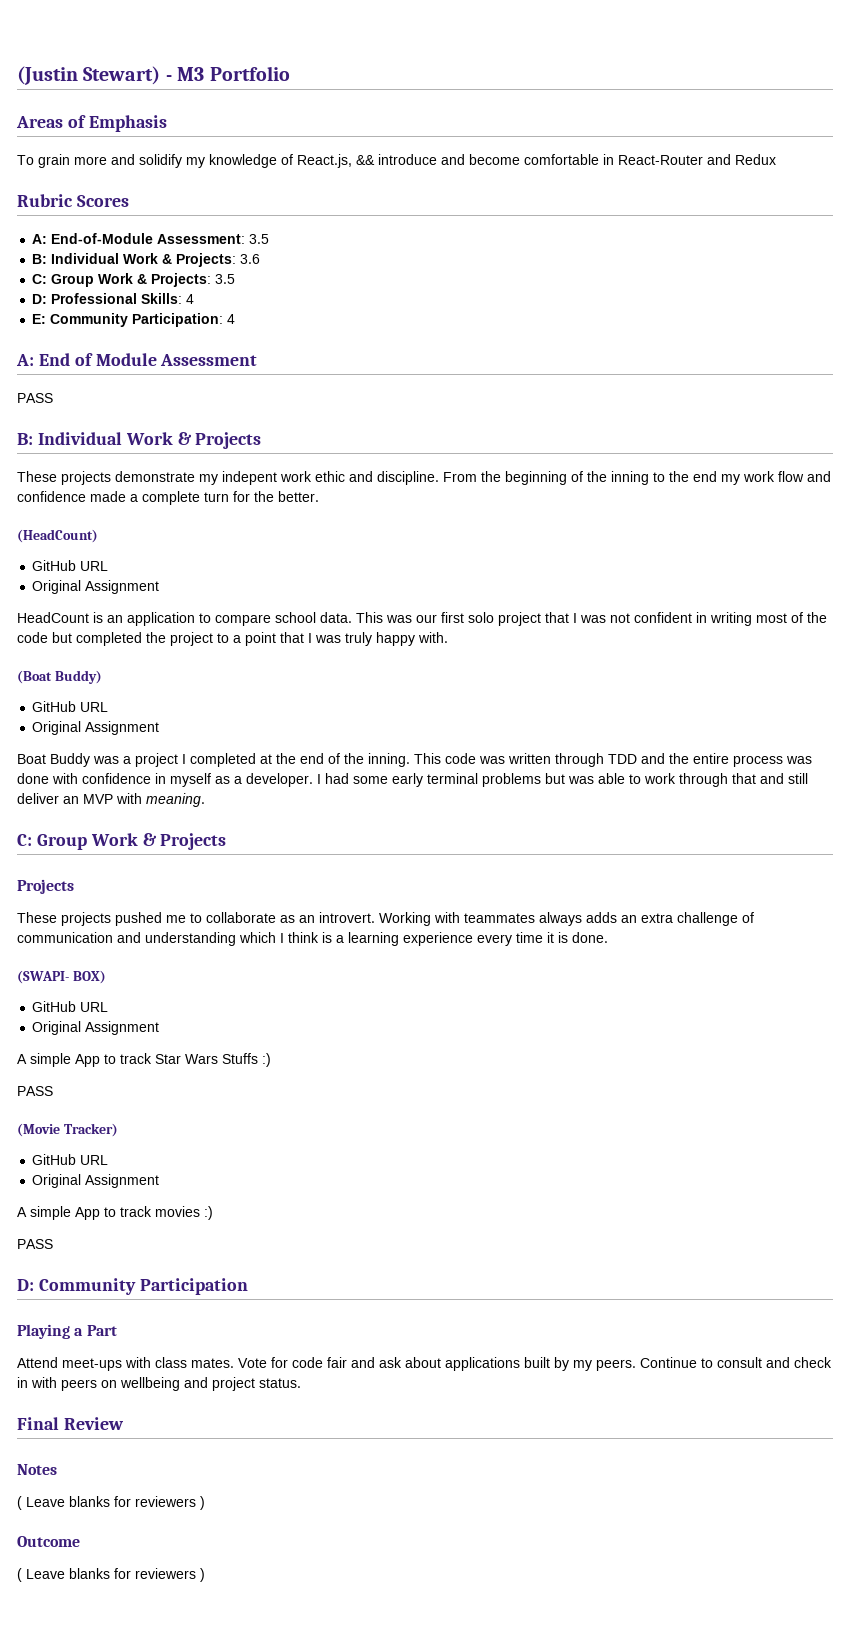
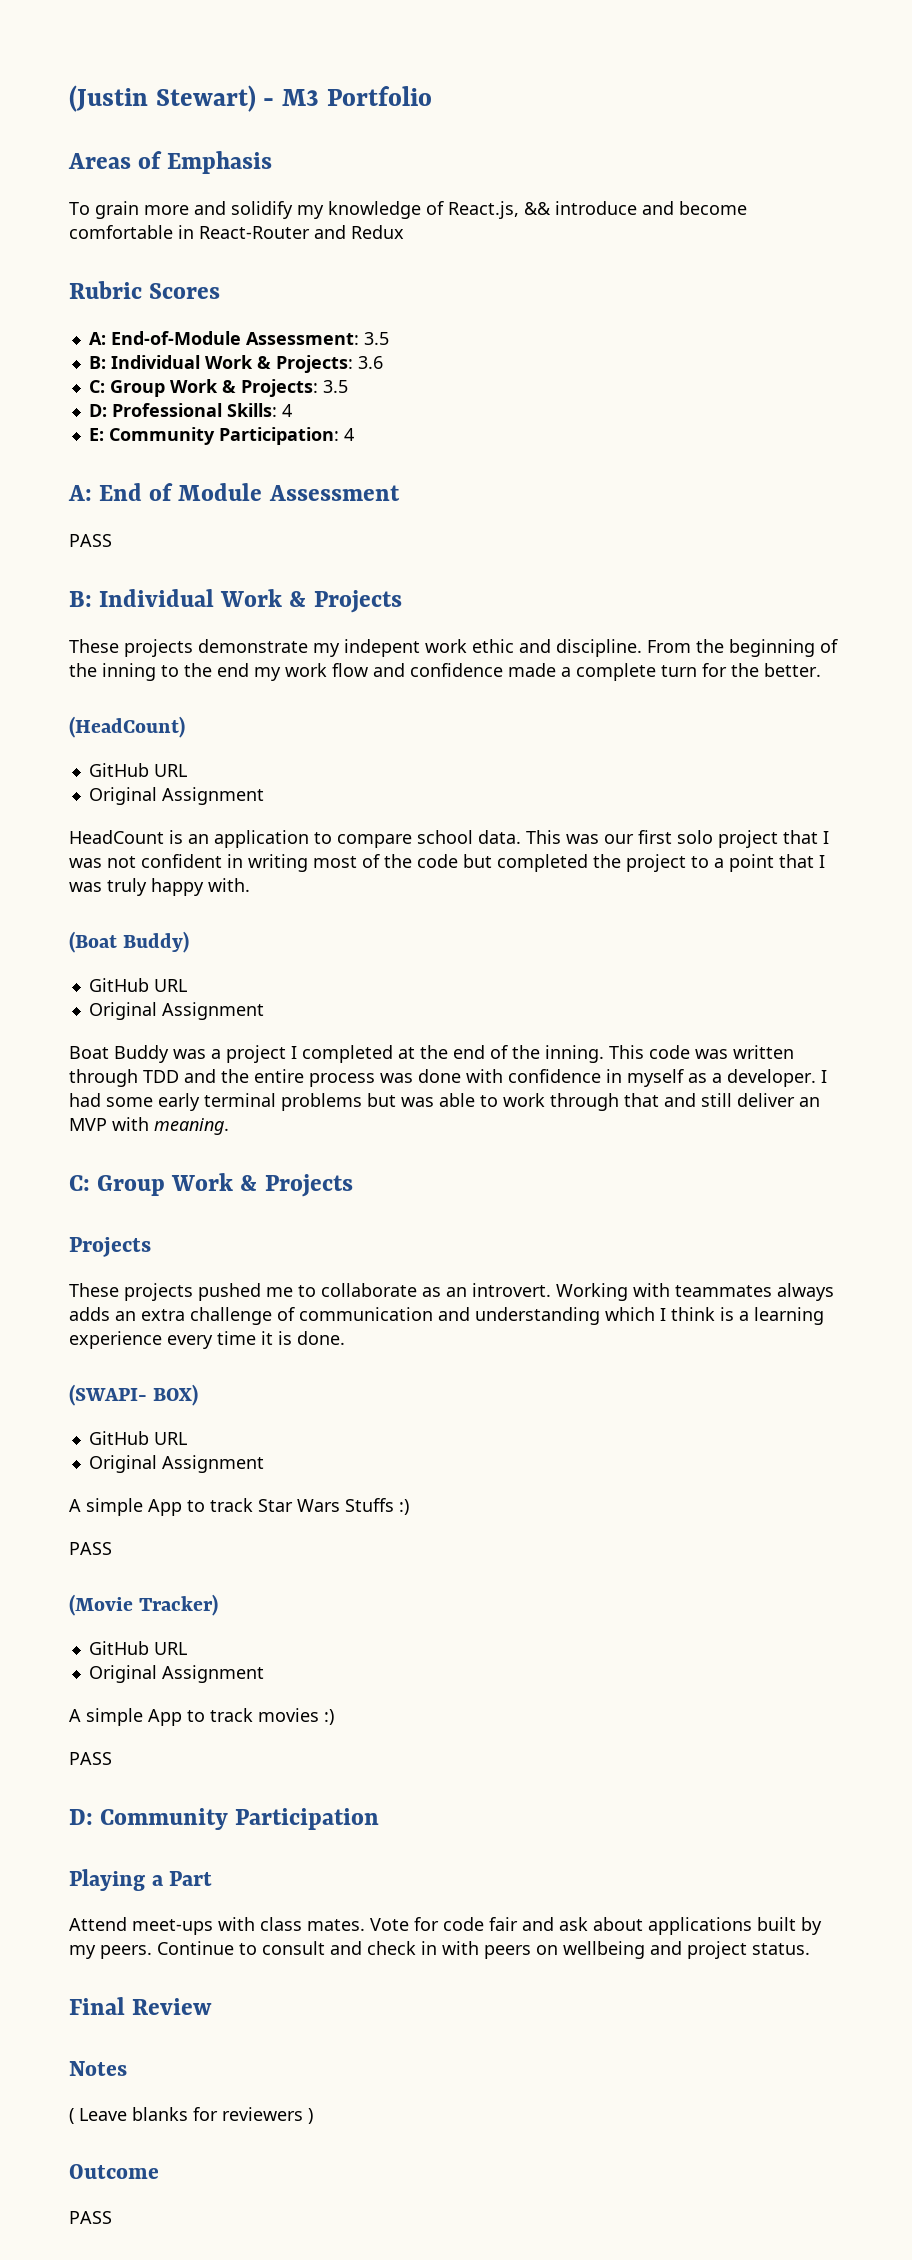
[17,1568,205,1582] ( Leave blanks for reviewers ) -> [69,2211,112,2224] PASS

